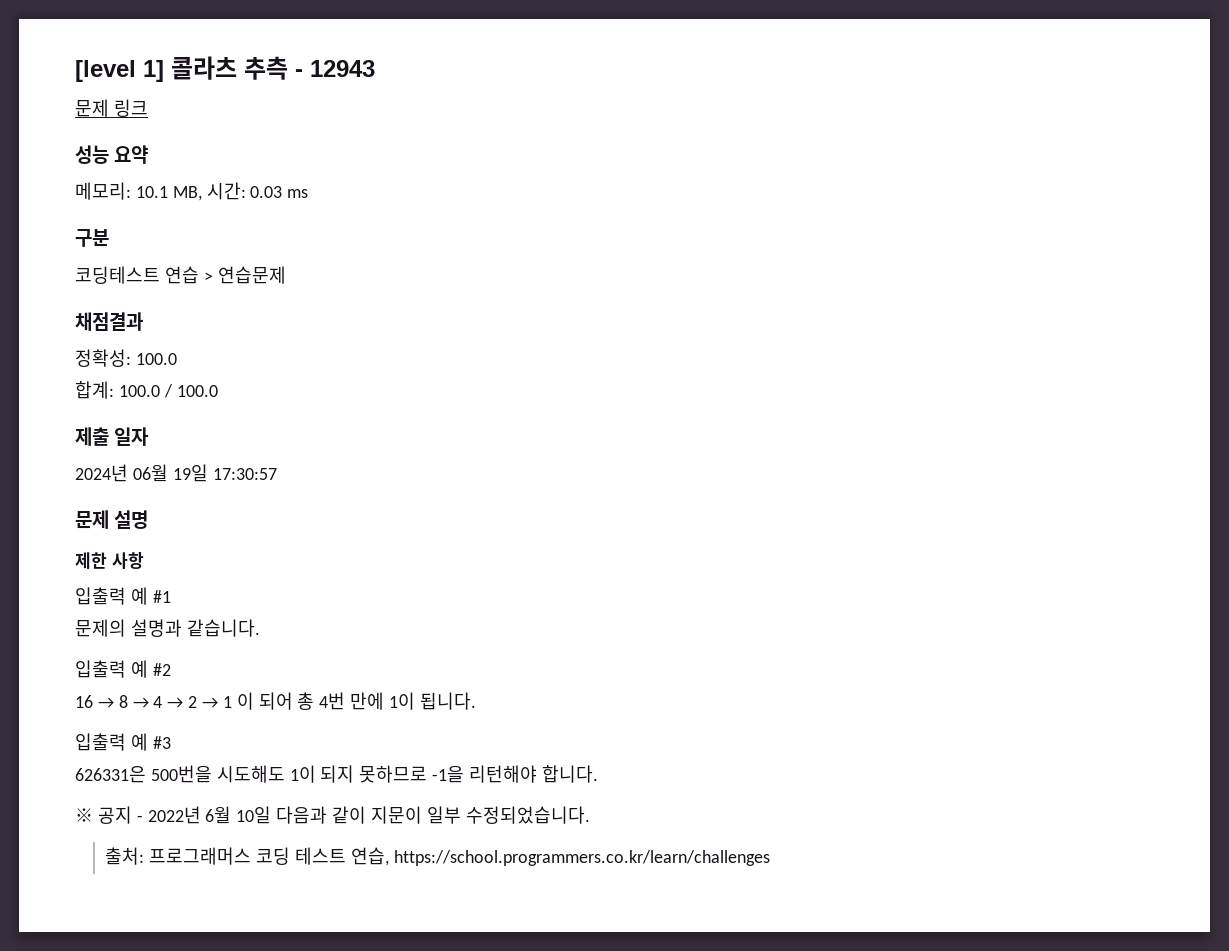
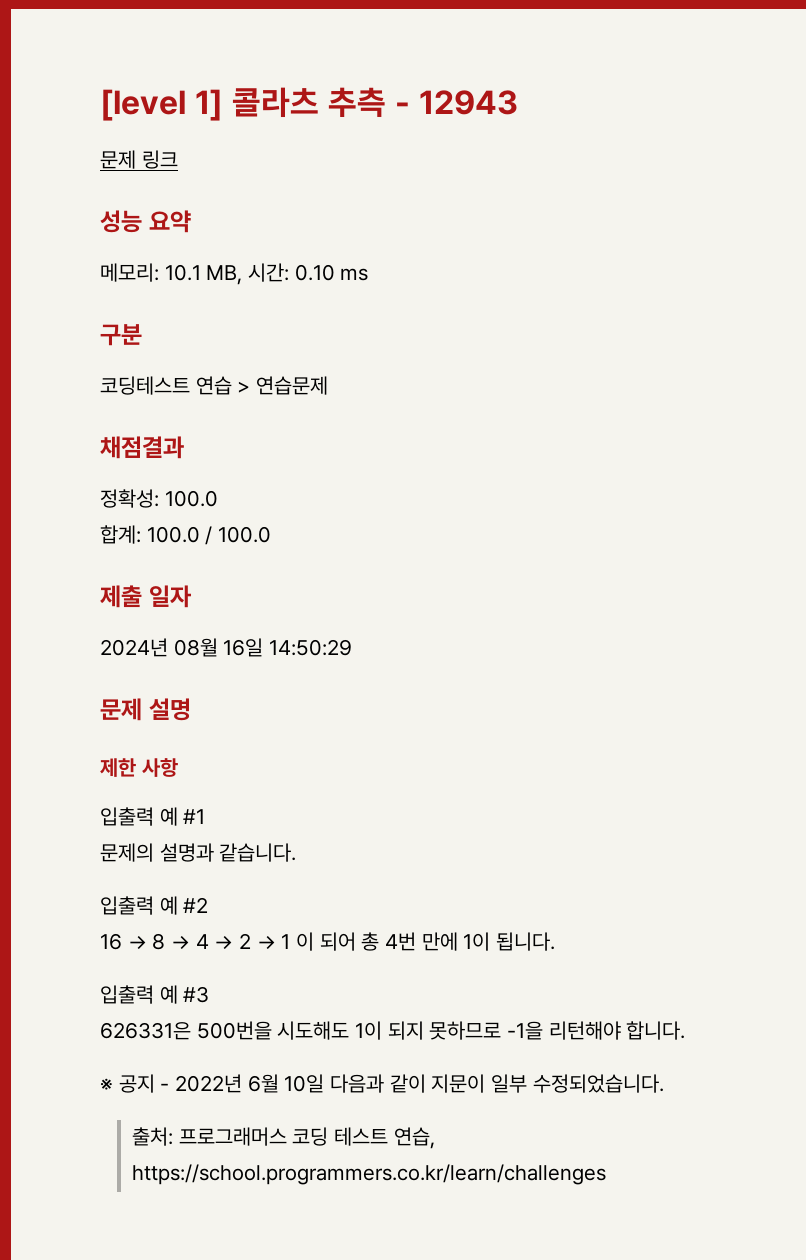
[250,186,283,198] 0.03 -> [294,264,335,281] 0.10
[132,464,277,482] 06월 19일 17:30:57 -> [173,638,353,657] 08월 16일 14:50:29

